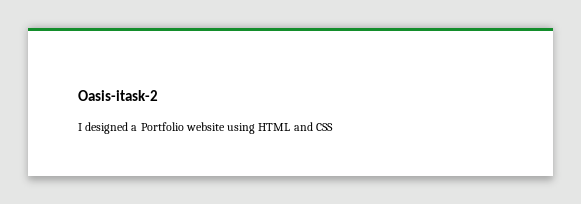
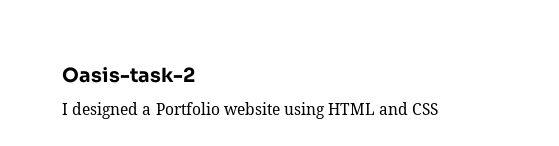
[78,90,158,101] Oasis-itask-2 -> [62,67,195,83] Oasis-task-2

